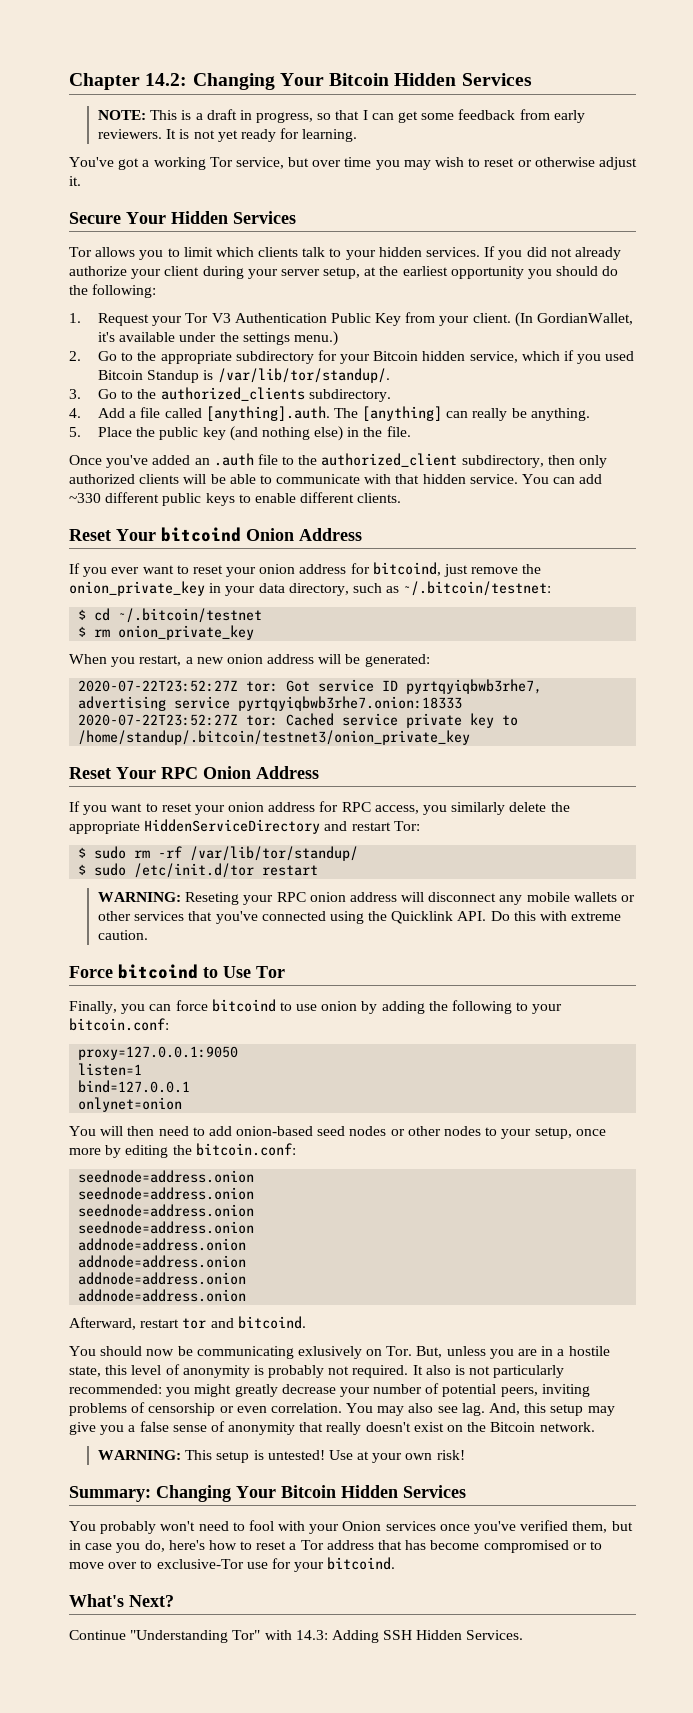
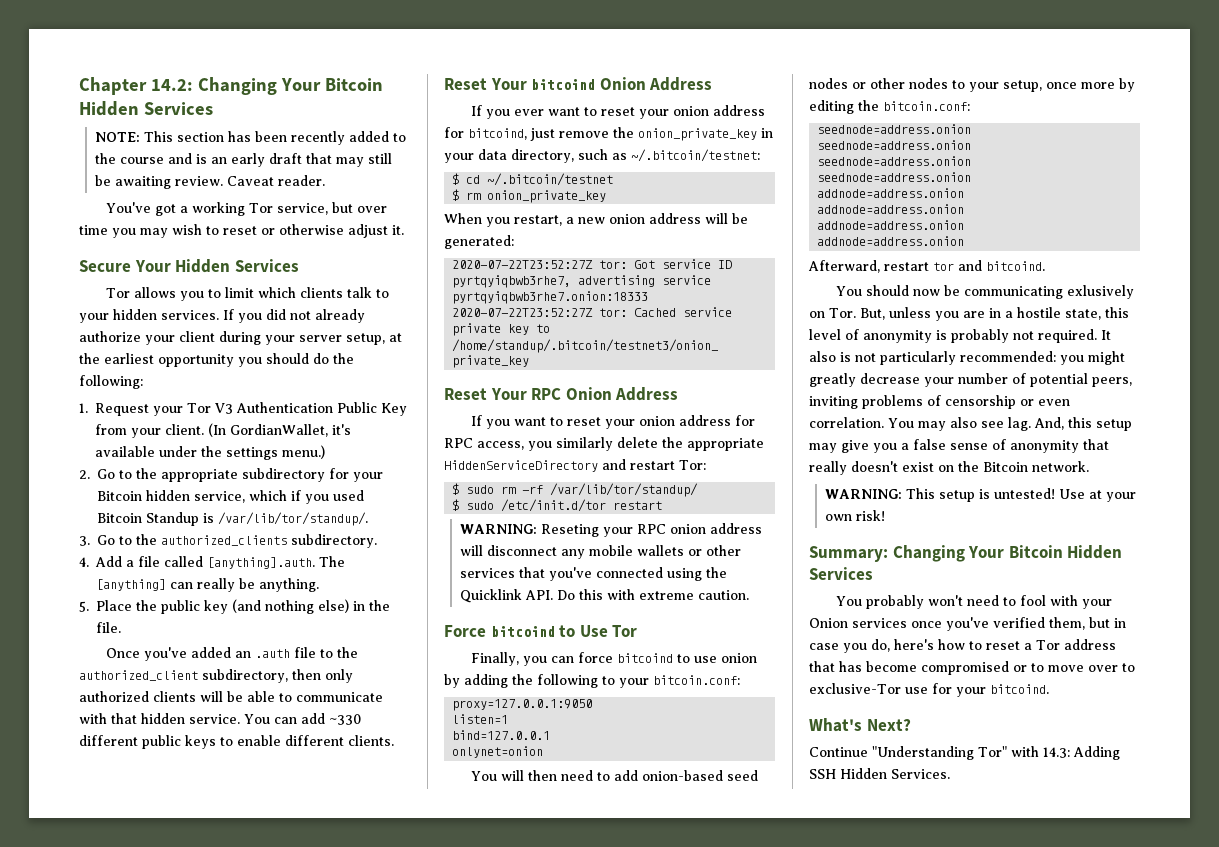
[181,109,585,123] [97,128,358,142] is a draft in progress, so that I can get some feedback from early reviewers. It is not yet ready for learning. -> [177,131,407,145] [95,153,393,167] [95,175,326,189] section has been recently added to the course and is an early draft that may still be awaiting review. Caveat reader.

